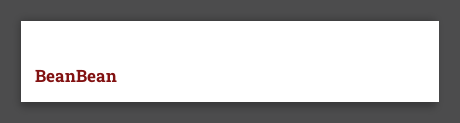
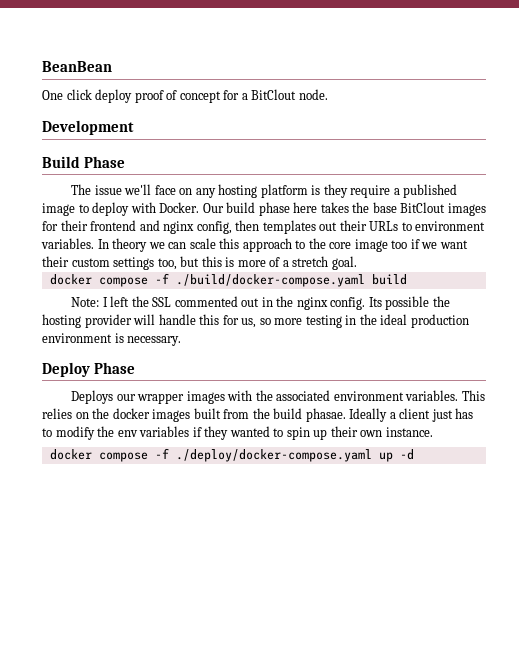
(117, 76) none -> [42,89,328,103] [42,120,134,135] [42,156,125,168] [71,184,458,198] [42,202,486,216] [42,220,486,234] [41,238,468,252] [42,256,357,270] [49,273,407,287] [71,296,450,310] [42,314,469,328] [42,333,182,346] [42,362,135,377] [71,390,485,404] [42,408,474,422] [42,426,433,440] [49,448,414,462] // One click deploy proof of concept for a BitClout node. // Development // Build Phase // The issue we'll face on any hosting platform is they require a published image to deploy with Docker. Our build phase here takes the base BitClout images for their frontend and nginx config, then templates out their URLs to environment variables. In theory we can scale this approach to the core image too if we want their custom settings too, but this is more of a stretch goal. // docker compose -f ./build/docker-compose.yaml build // Note: I left the SSL commented out in the nginx config. Its possible the hosting provider will handle this for us, so more testing in the ideal production environment is necessary. // Deploy Phase // Deploys our wrapper images with the associated environment variables. This relies on the docker images built from the build phasae. Ideally a client just has to modify the env variables if they wanted to spin up their own instance. // docker compose -f ./deploy/docker-compose.yaml up -d

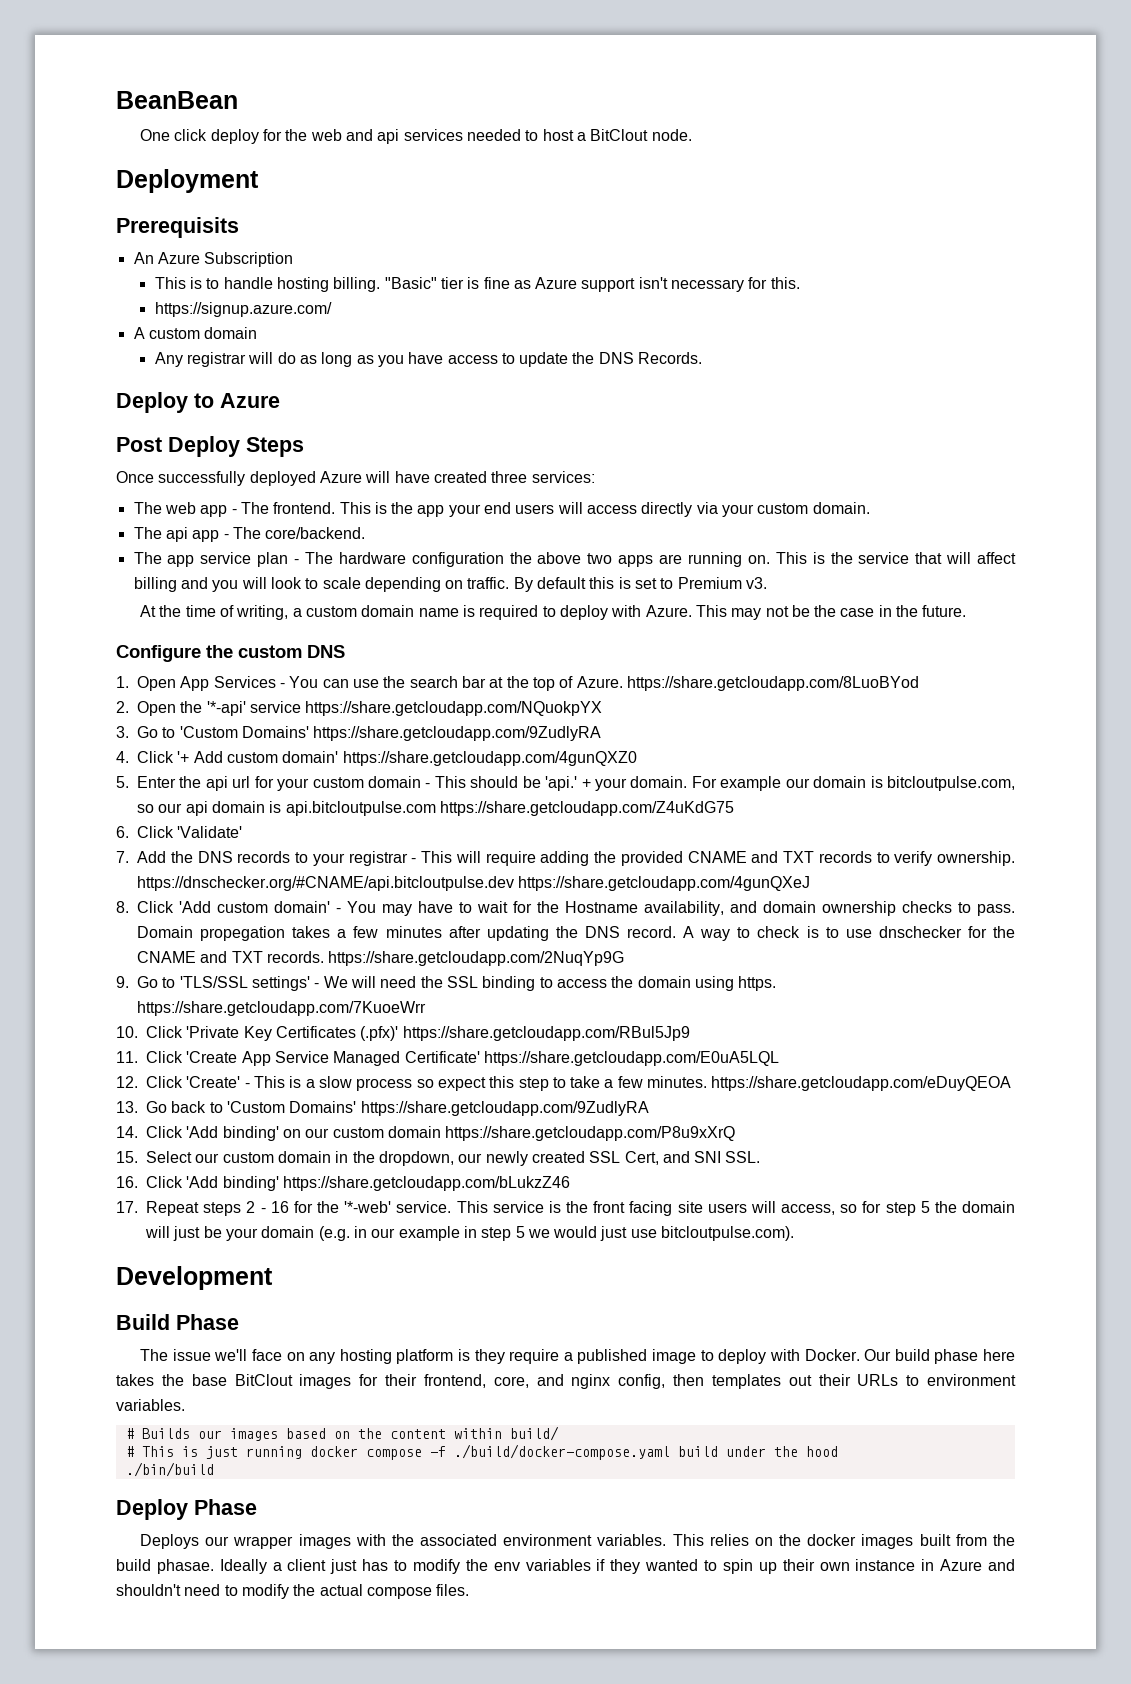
[134,89,328,103] proof of concept for a BitClout node. -> [263,129,692,144] [116,169,259,193] [116,217,239,238] [133,252,294,267] [154,277,800,292] [154,302,332,317] [133,327,258,339] [154,352,703,367] [116,392,280,413] [116,436,304,457] [116,471,595,486] [133,502,870,517] [133,527,366,542] [133,552,1016,567] [133,577,768,592] [140,605,967,620] [116,645,345,662] [116,676,919,691] [116,701,603,716] [116,726,602,741] [116,751,637,766] [116,776,1016,791] [137,801,734,816] [116,826,243,838] [116,851,1016,866] [137,876,811,891] [116,901,1015,916] [137,926,1015,941] [137,951,625,966] [116,976,777,991] [137,1001,427,1016] [116,1026,690,1041] [116,1051,779,1066] [116,1076,1012,1091] [116,1101,649,1116] [116,1126,736,1141] [116,1151,761,1166] [116,1176,570,1191] [116,1201,1015,1216] [145,1226,795,1241] for the web and api services needed to host a BitClout node. // Deployment // Prerequisits // An Azure Subscription // This is to handle hosting billing. "Basic" tier is fine as Azure support isn't necessary for this. // https://signup.azure.com/ // A custom domain // Any registrar will do as long as you have access to update the DNS Records. // Deploy to Azure // Post Deploy Steps // Once successfully deployed Azure will have created three services: // The web app - The frontend. This is the app your end users will access directly via your custom domain. // The api app - The core/backend. // The app service plan - The hardware configuration the above two apps are running on. This is the service that will affect billing and you will look to scale depending on traffic. By default this is set to Premium v3. // At the time of writing, a custom domain name is required to deploy with Azure. This may not be the case in the future. // Configure the custom DNS // 1. Open App Services - You can use the search bar at the top of Azure. https://share.getcloudapp.com/8LuoBYod // 2. Open the '*-api' service https://share.getcloudapp.com/NQuokpYX // 3. Go to 'Custom Domains' https://share.getcloudapp.com/9ZudlyRA // 4. Click '+ Add custom domain' https://share.getcloudapp.com/4gunQXZ0 // 5. Enter the api url for your custom domain - This should be 'api.' + your domain. For example our domain is bitcloutpulse.com, so our api domain is api.bitcloutpulse.com https://share.getcloudapp.com/Z4uKdG75 // 6. Click 'Validate' // 7. Add the DNS records to your registrar - This will require adding the provided CNAME and TXT records to verify ownership. https://dnschecker.org/#CNAME/api.bitcloutpulse.dev https://share.getcloudapp.com/4gunQXeJ // 8. Click 'Add custom domain' - You may have to wait for the Hostname availability, and domain ownership checks to pass. Domain propegation takes a few minutes after updating the DNS record. A way to check is to use dnschecker for the CNAME and TXT records. https://share.getcloudapp.com/2NuqYp9G // 9. Go to 'TLS/SSL settings' - We will need the SSL binding to access the domain using https. https://share.getcloudapp.com/7KuoeWrr // 10. Click 'Private Key Certificates (.pfx)' https://share.getcloudapp.com/RBul5Jp9 // 11. Click 'Create App Service Managed Certificate' https://share.getcloudapp.com/E0uA5LQL // 12. Click 'Create' - This is a slow process so expect this step to take a few minutes. https://share.getcloudapp.com/eDuyQEOA // 13. Go back to 'Custom Domains' https://share.getcloudapp.com/9ZudlyRA // 14. Click 'Add binding' on our custom domain https://share.getcloudapp.com/P8u9xXrQ // 15. Select our custom domain in the dropdown, our newly created SSL Cert, and SNI SSL. // 16. Click 'Add binding' https://share.getcloudapp.com/bLukzZ46 // 17. Repeat steps 2 - 16 for the '*-web' service. This service is the front facing site users will access, so for step 5 the domain will just be your domain (e.g. in our example in step 5 we would just use bitcloutpulse.com).
[90,220,137,231] frontend -> [423,1374,529,1388] frontend, core,
[97,238,468,252] [42,256,357,270] In theory we can scale this approach to the core image too if we want their custom settings too, but this is more of a stretch goal. // -> [125,1426,559,1441] [125,1446,302,1459] // # Builds our images based on the content within build/ // # This is just running
[71,296,450,310] [42,314,469,328] [42,333,182,346] // Note: I left the SSL commented out in the nginx config. Its possible the hosting provider will handle this for us, so more testing in the ideal production environment is necessary. -> [725,1446,838,1457] [125,1462,214,1477] under the hood // ./bin/build
[385,427,433,437] [49,448,414,462] instance. // docker compose -f ./deploy/docker-compose.yaml up -d -> [855,1559,1015,1571] [116,1584,470,1599] instance in Azure and shouldn't need to modify the actual compose files.

